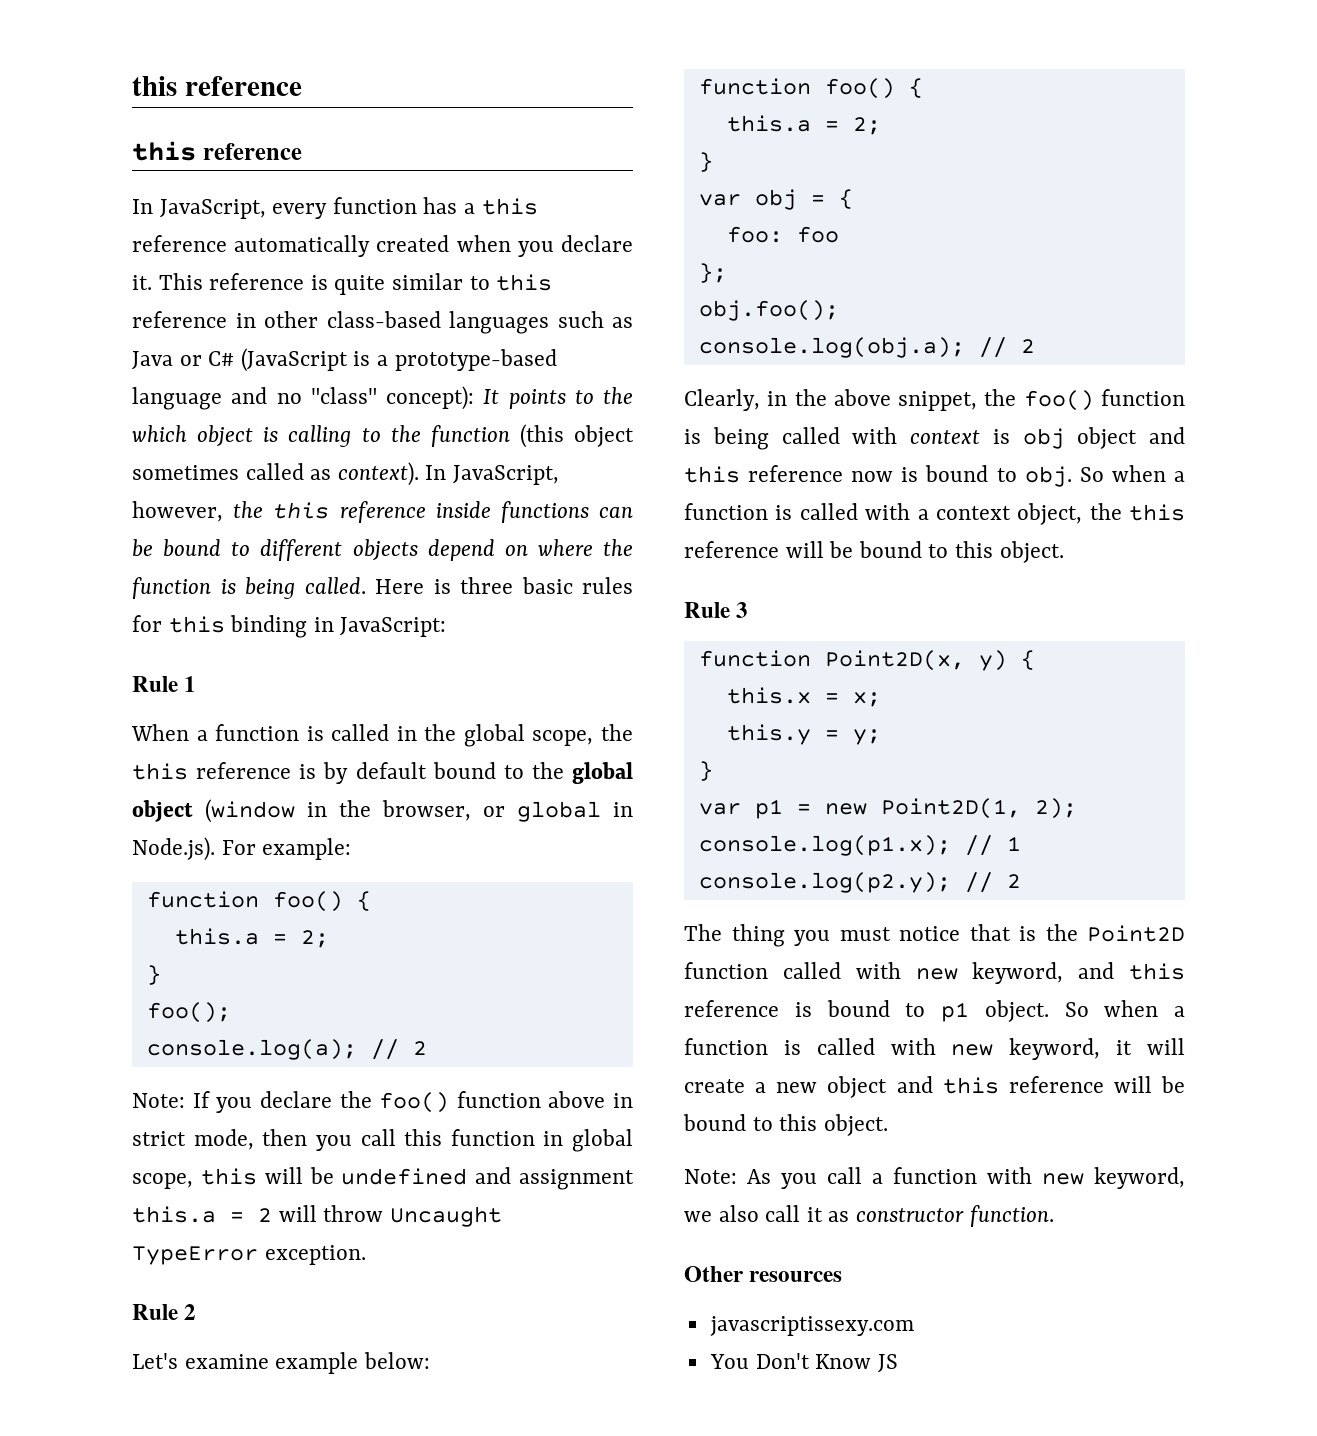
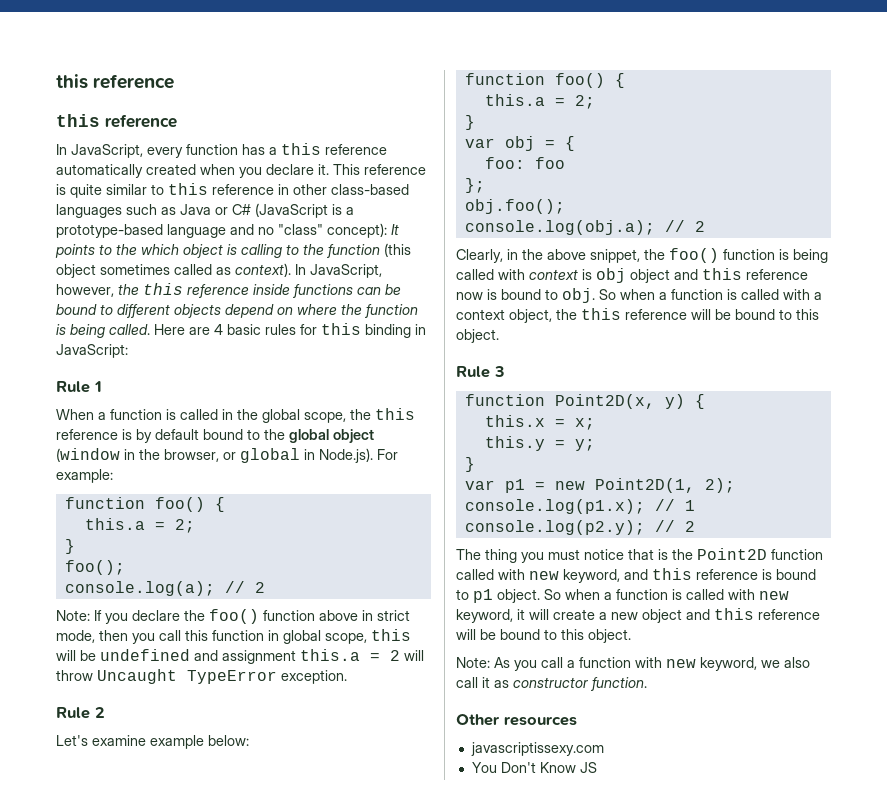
[433,577,513,594] is three -> [189,324,223,335] are 4

